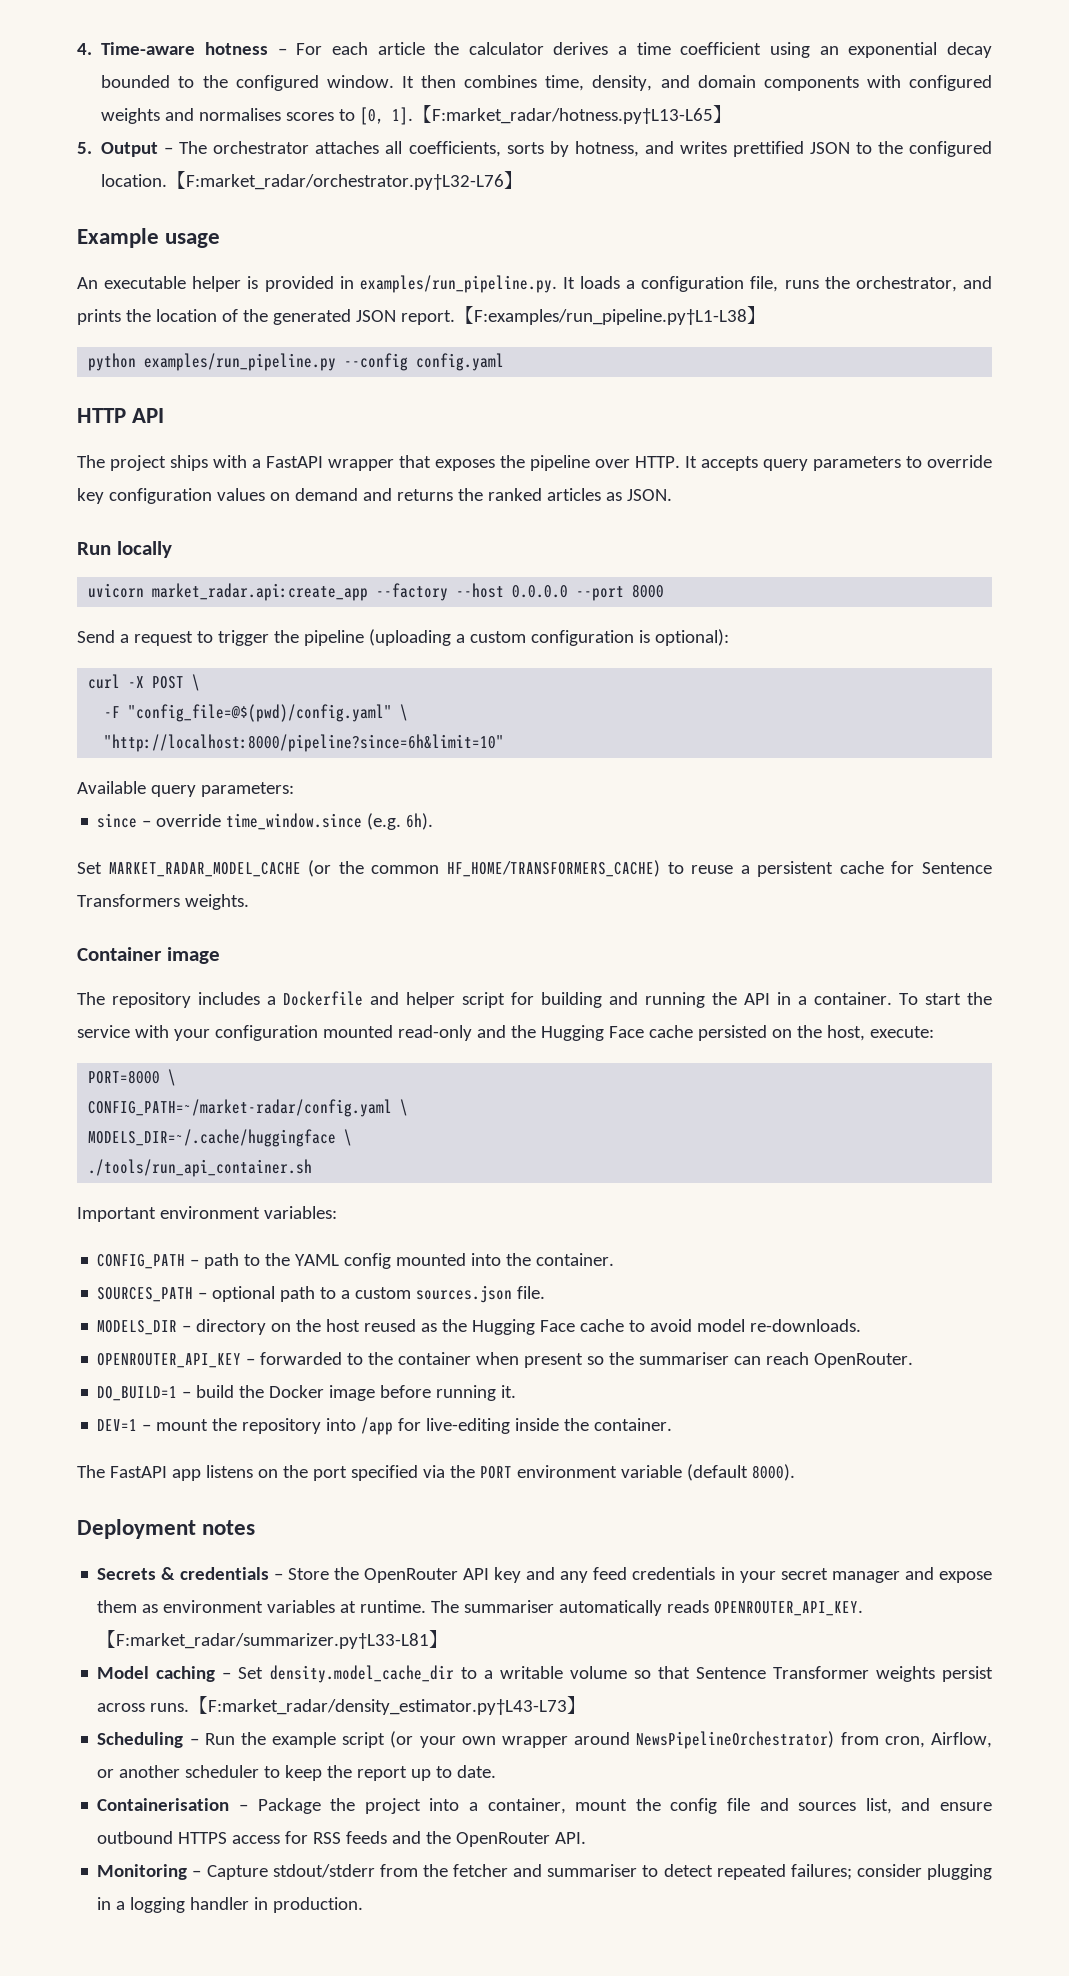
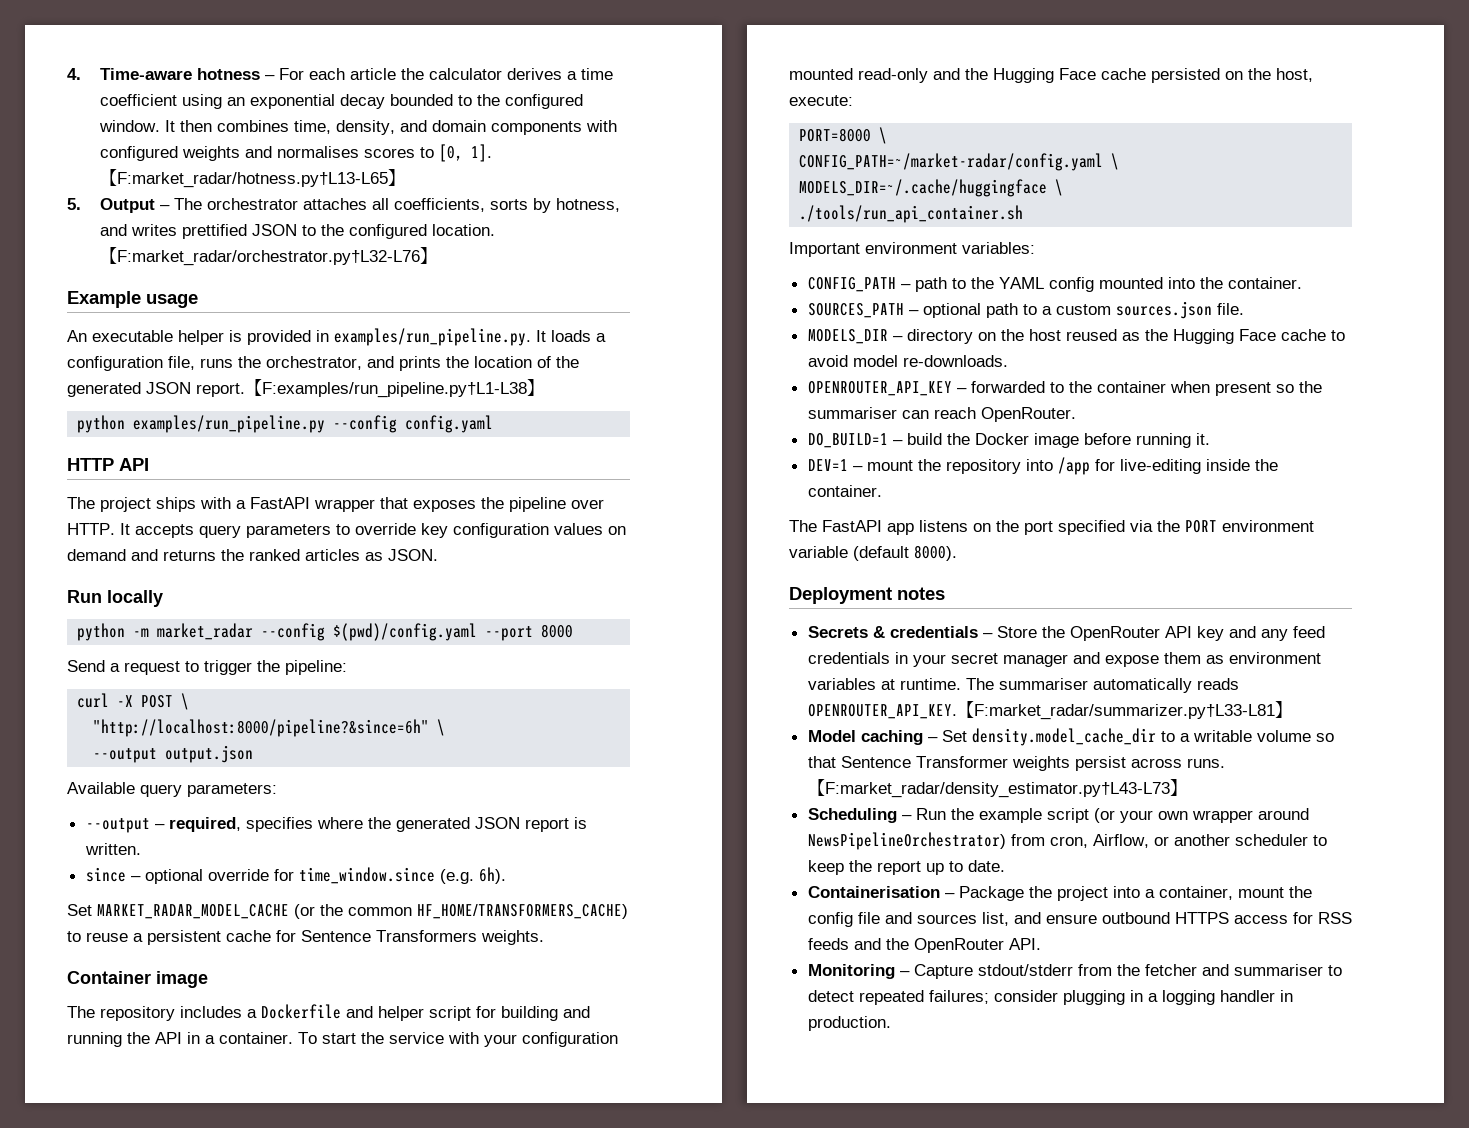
[88,583,569,601] uvicorn market_radar.api:create_app --factory --host 0.0.0.0 -> [77,623,478,641] python -m market_radar --config $(pwd)/config.yaml
[303,629,729,646] pipeline (uploading a custom configuration is optional): -> [285,660,347,675] pipeline:
[104,704,409,722] [104,734,505,752] -F "config_file=@$(pwd)/config.yaml" \ // "http://localhost:8000/pipeline?since=6h&limit=10" -> [93,719,446,737] [93,745,254,763] "http://localhost:8000/pipeline?&since=6h" \ // --output output.json
(294, 789) none -> [85,817,587,833] [84,843,141,855] // --output – required, specifies where the generated JSON report is written.
[156,814,222,827] override -> [144,869,294,884] optional override for

